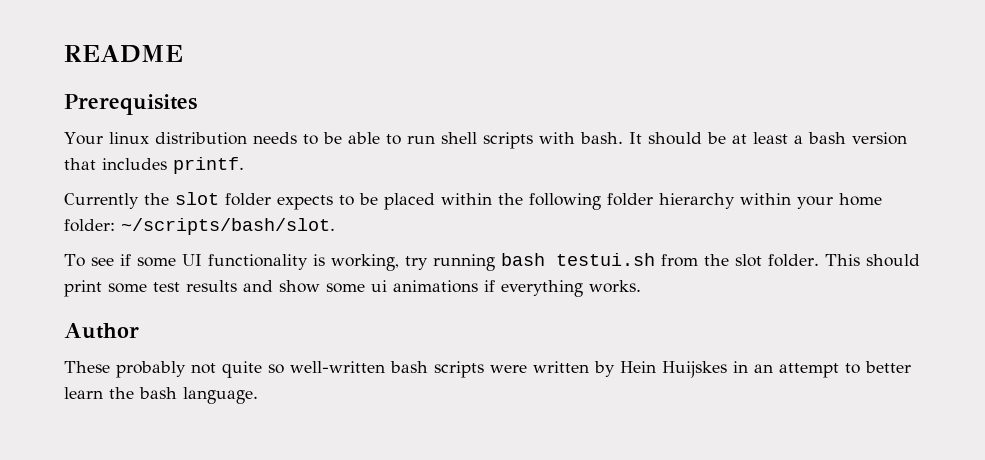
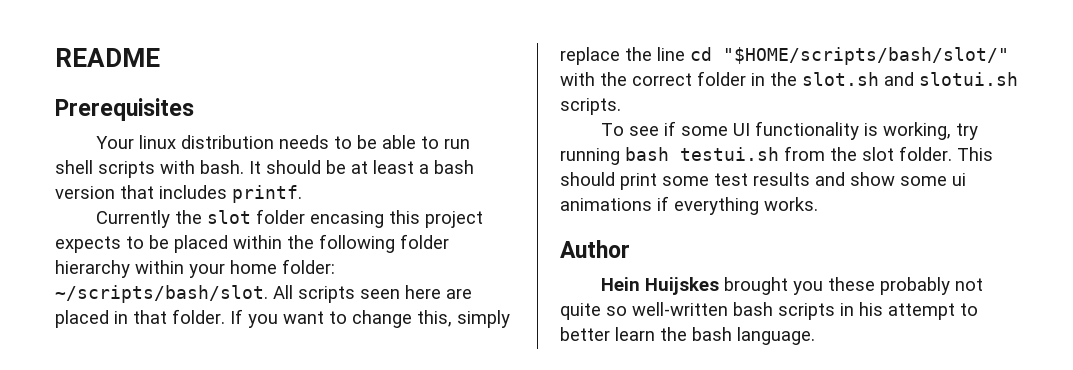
(271, 199) none -> [310,210,484,228] encasing this project
(335, 226) none -> [273,285,472,303] [55,309,510,328] [560,47,1009,65] [560,71,1018,86] [560,98,621,115] All scripts seen here are placed in that folder. If you want to change this, simply replace the line cd "$HOME/scripts/bash/slot/" with the correct folder in the slot.sh and slotui.sh scripts.
[64,361,110,373] These -> [601,277,876,295] Hein Huijskes brought you these
[490,361,773,378] were written by Hein Huijskes in an -> [840,302,883,316] in his

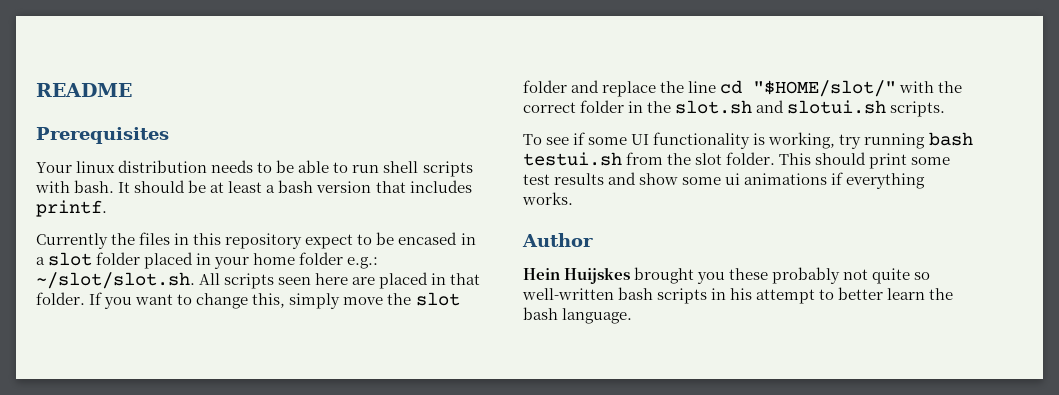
[207,209,484,228] [55,234,449,253] [55,259,335,278] [55,285,268,303] slot folder encasing this project expects to be placed within the following folder hierarchy within your home folder: ~/scripts/bash/slot. -> [139,232,476,249] [36,252,379,269] [36,272,195,289] files in this repository expect to be encased in a slot folder placed in your home folder e.g.: ~/slot/slot.sh.
(510, 319) none -> [343,292,460,306] [523,80,600,93] move the slot folder and
[723,47,1009,65] "$HOME/scripts/bash/slot/" -> [753,80,897,97] "$HOME/slot/"

